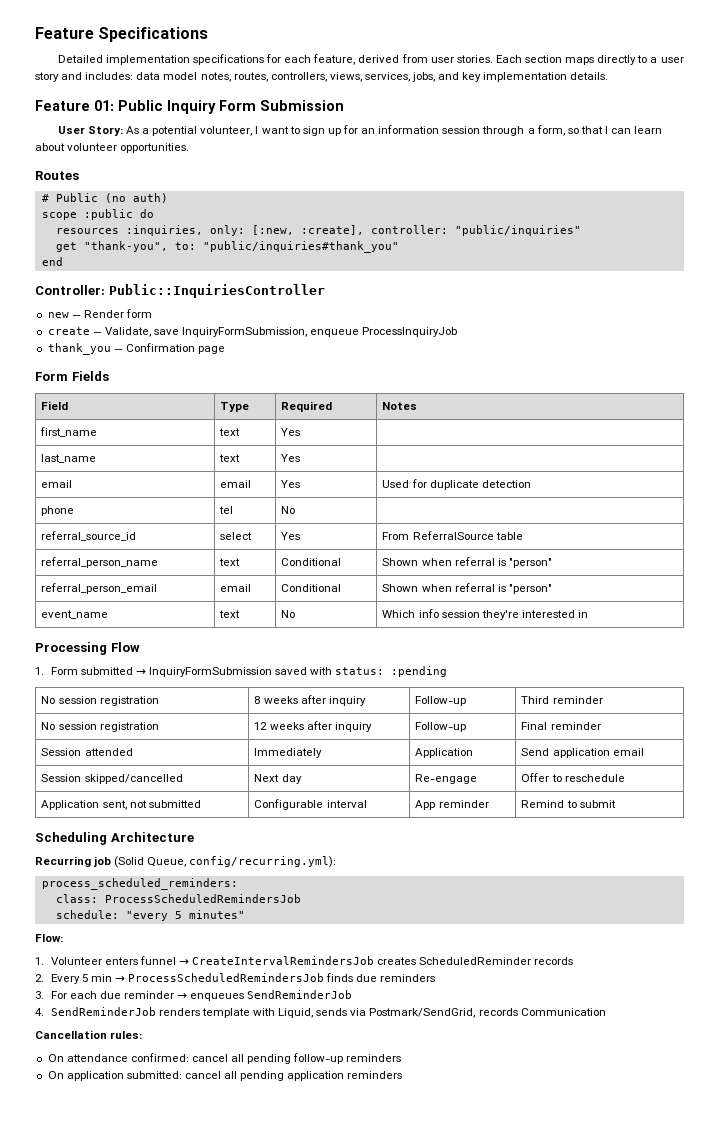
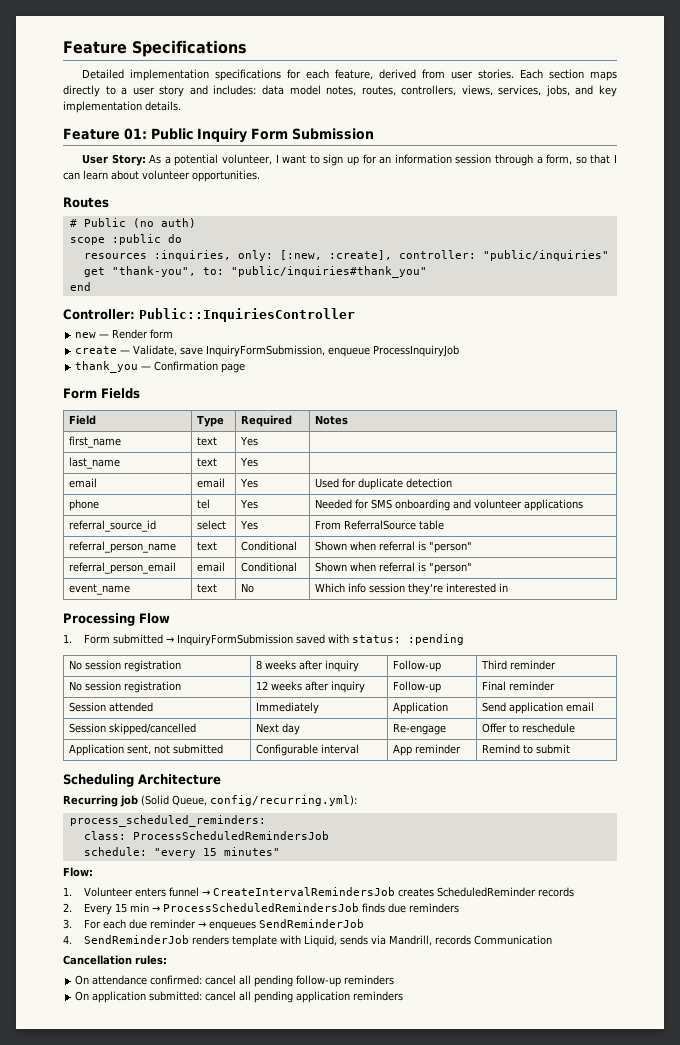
[281,506,296,514] No | -> [239,499,258,509] [314,499,583,511] Yes | Needed for SMS onboarding and volunteer applications
[174,911,182,919] 5 -> [202,848,217,856] 15
[81,974,88,982] 5 -> [114,903,127,913] 15
[369,1008,476,1018] Postmark/SendGrid, -> [388,935,432,946] Mandrill,

